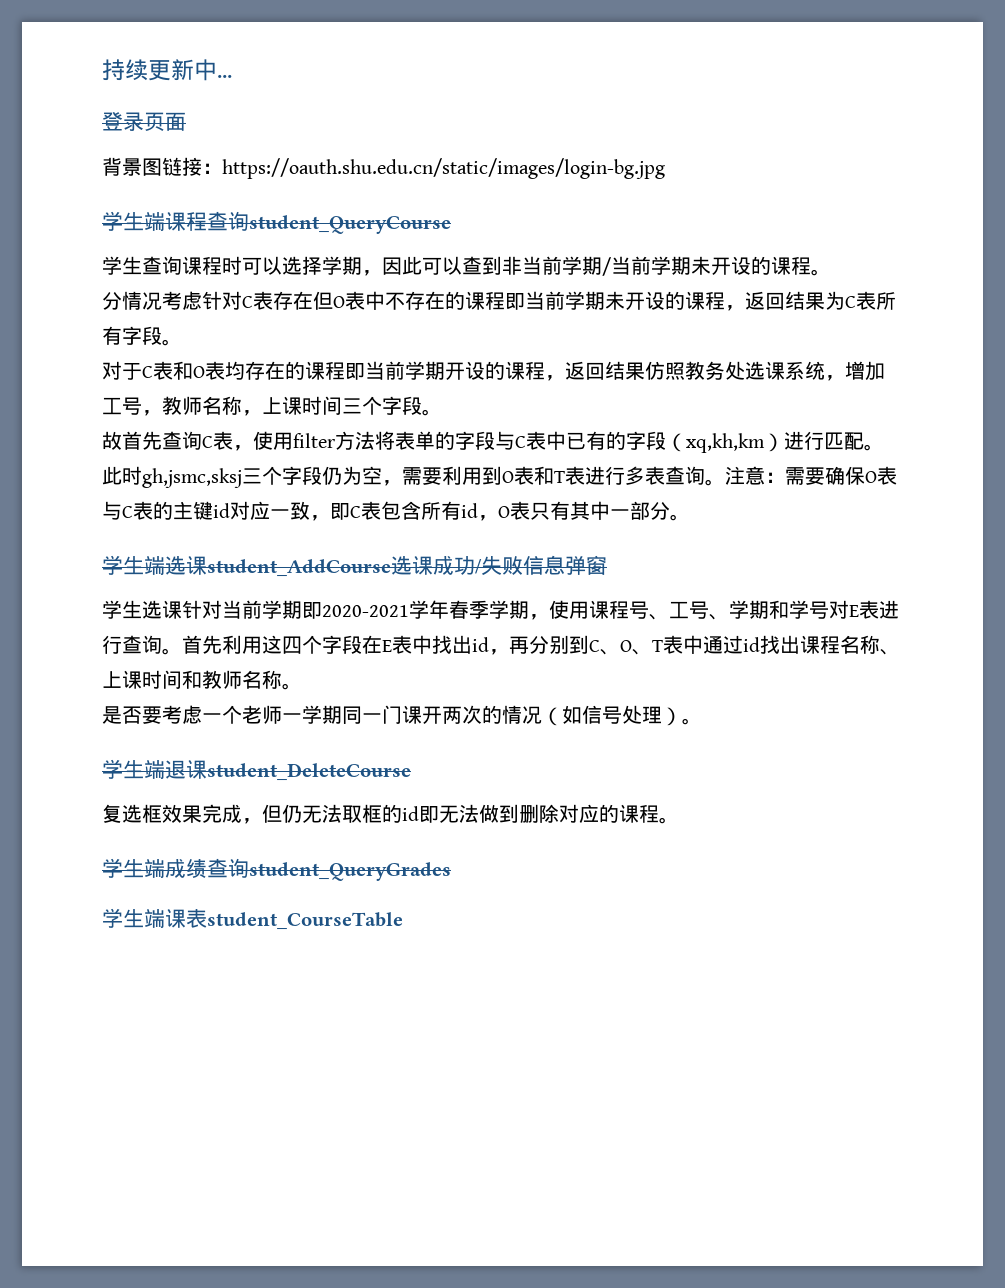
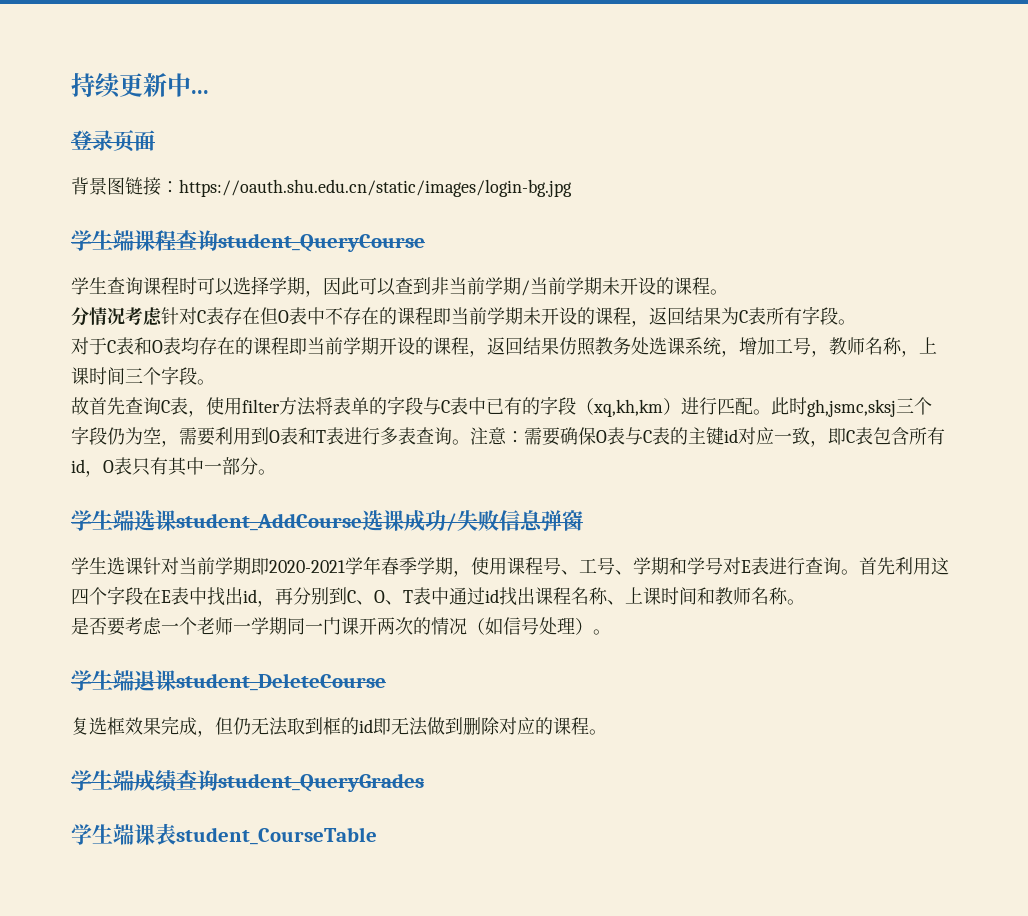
(362, 814) none -> [305,717,323,735] 到

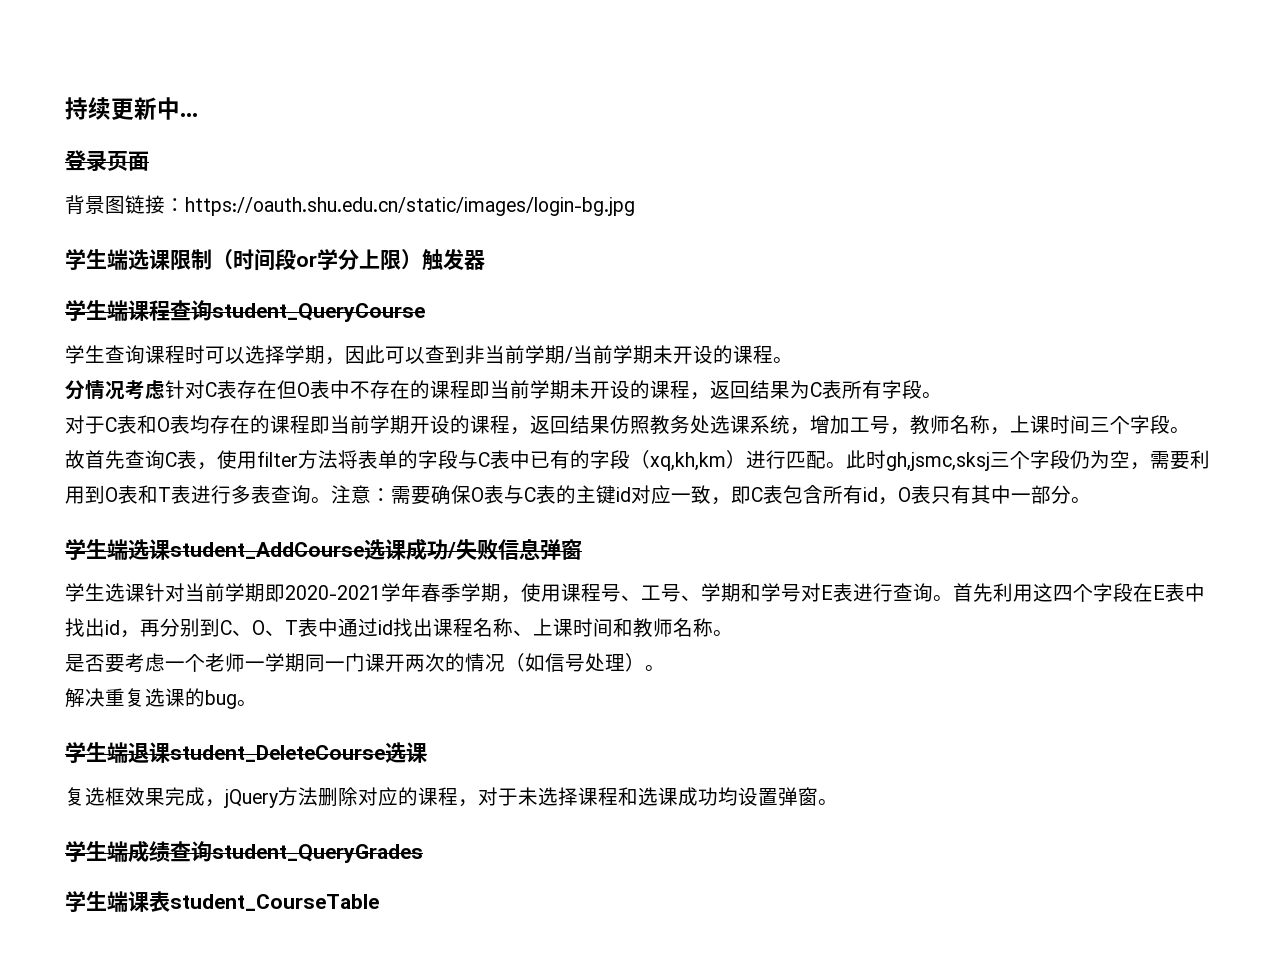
(572, 188) none -> [65,249,485,271] // 学生端选课限制（时间段or学分上限）触发器
(611, 632) none -> [65,688,257,709] // 解决重复选课的bug。
(386, 682) none -> [385,742,427,763] 选课
[215,717,589,736] 但仍无法取到框的id即无法做到删除对应的课程 -> [224,787,818,808] jQuery方法删除对应的课程，对于未选择课程和选课成功均设置弹窗

